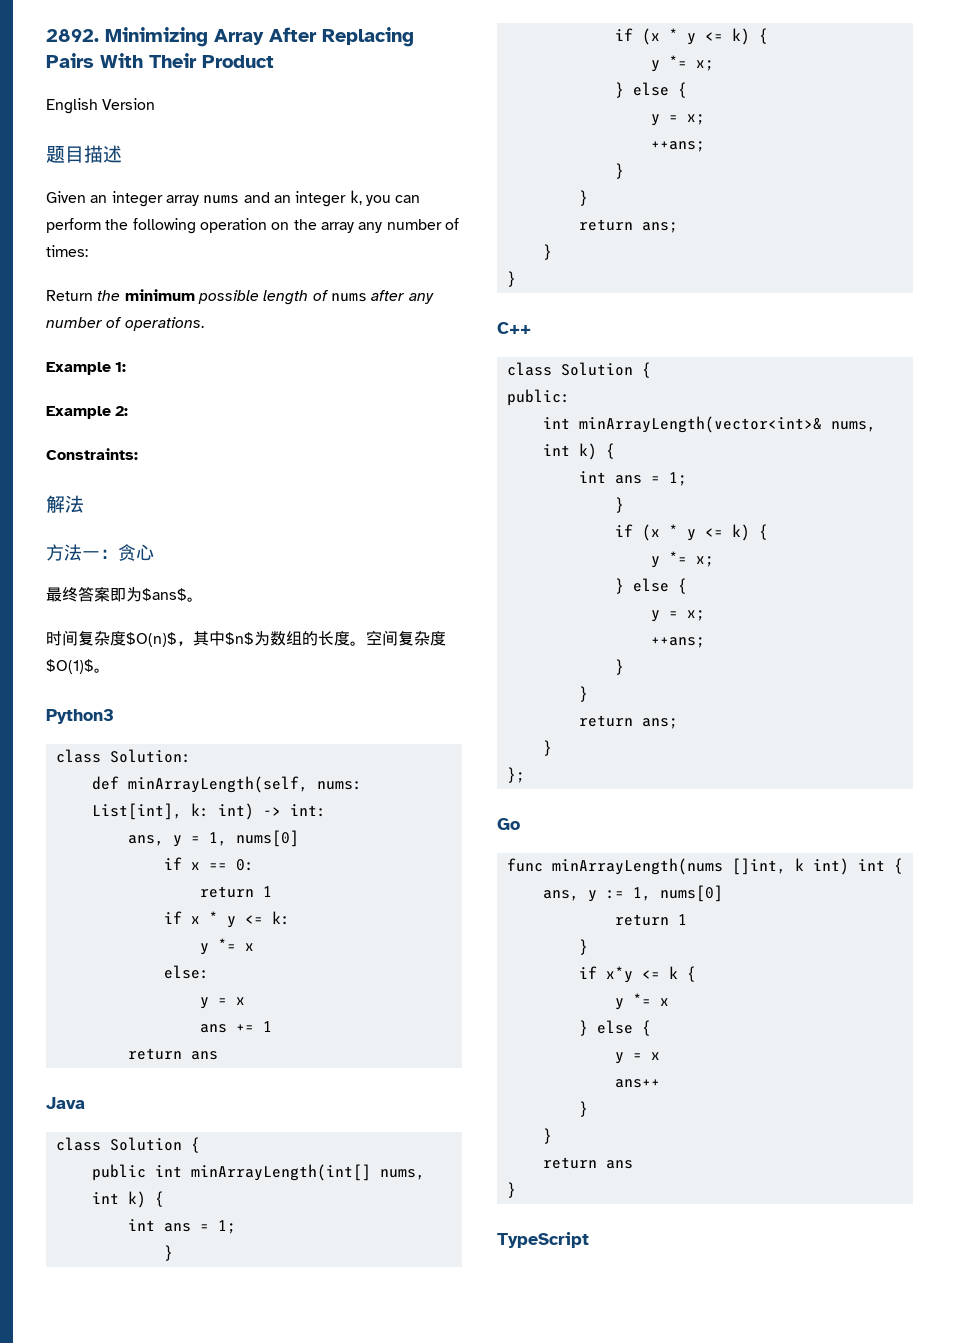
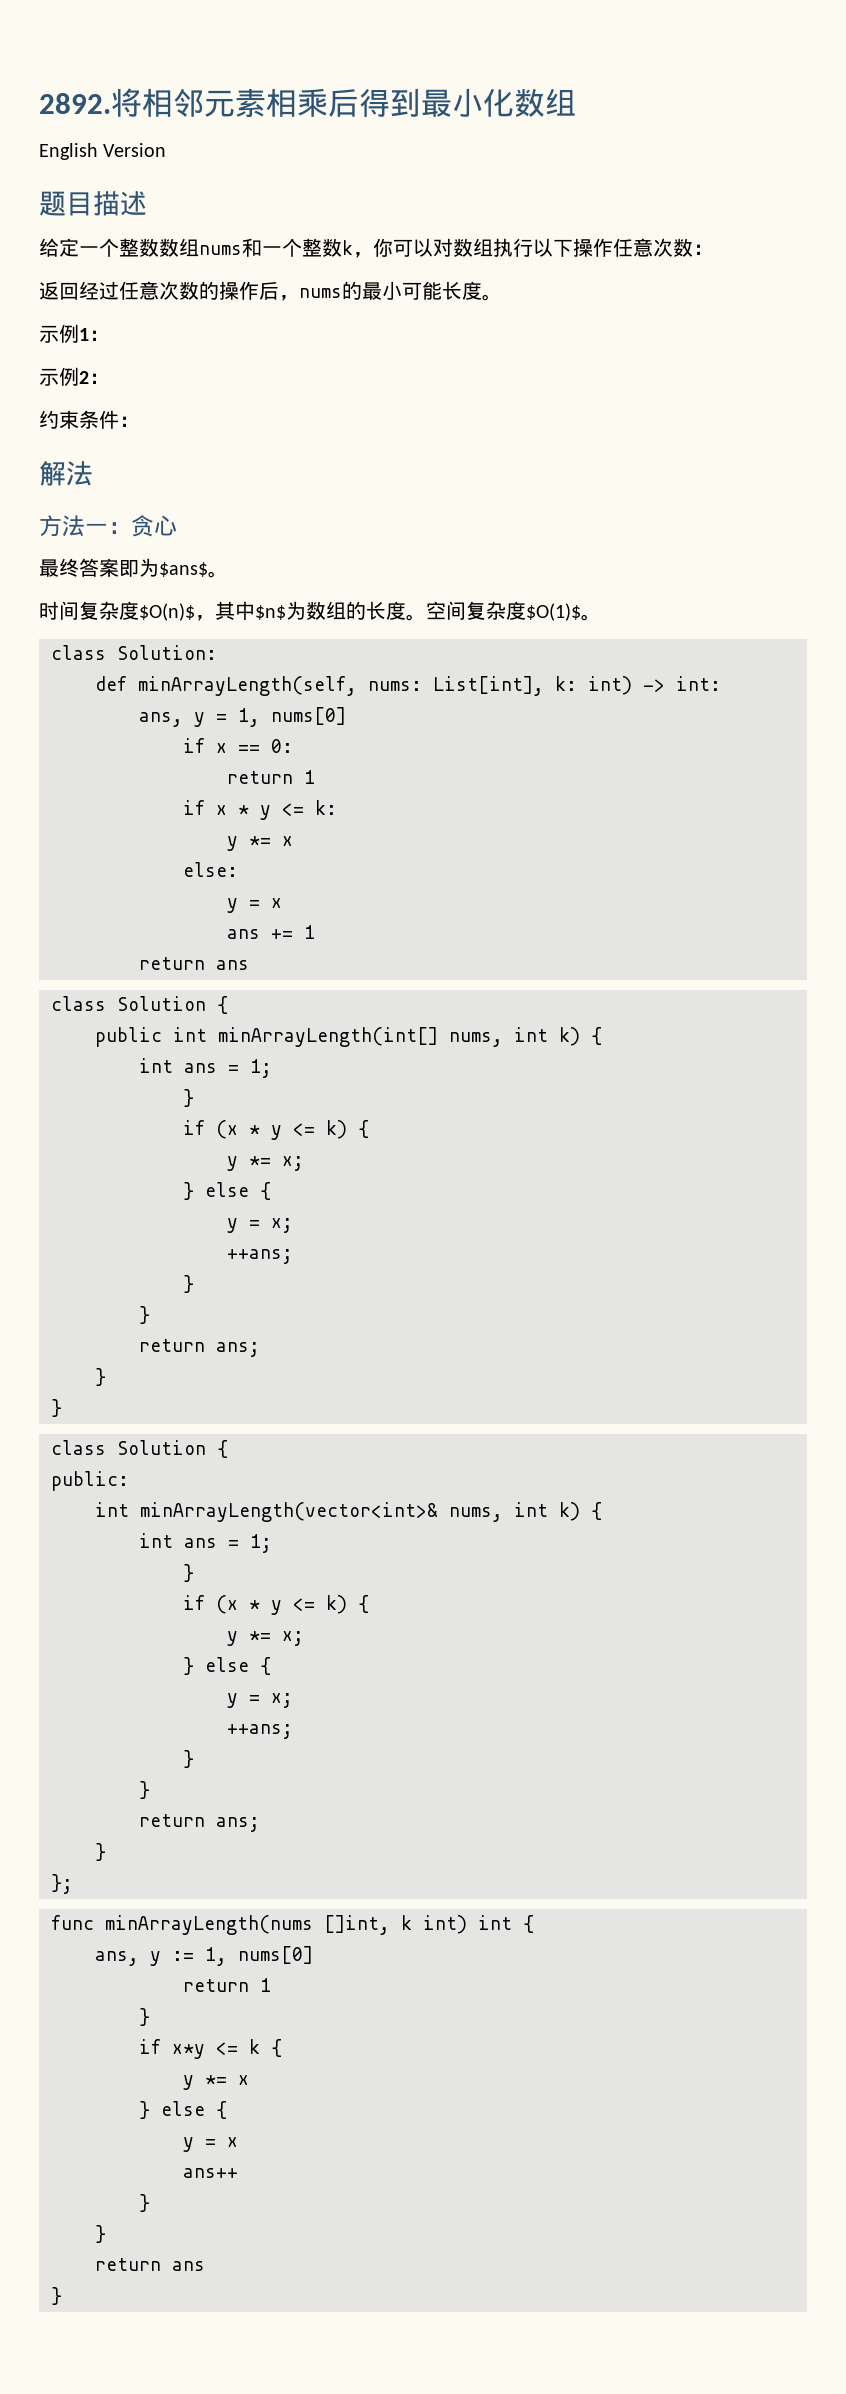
[105,27,414,47] [46,53,274,68] [46,98,156,114] [46,145,122,163] [46,190,421,207] [46,218,459,234] [46,245,88,257] [46,289,434,305] [46,317,204,331] [46,362,127,375] [46,406,129,419] [46,448,138,460] Minimizing Array After Replacing Pairs With Their Product // English Version // 题目描述 // Given an integer array nums and an integer k, you can perform the following operation on the array any number of times: // Return the minimum possible length of nums after any number of operations. // Example 1: // Example 2: // Constraints: -> [111,88,576,118] [39,143,167,160] [39,191,147,216] [39,238,713,258] [39,281,502,301] [39,324,109,343] [39,367,109,386] [39,410,139,429] 将相邻元素相乘后得到最小化数组 // English Version // 题目描述 // 给定一个整数数组nums和一个整数k，你可以对数组执行以下操作任意次数： // 返回经过任意次数的操作后，nums的最小可能长度。 // 示例1： // 示例2： // 约束条件：
[46,709,114,724] // Python3 -> (601, 617) none
[46,1097,85,1109] // Java -> (249, 965) none
[497,322,531,334] // C++ -> (62, 1408) none
[497,818,520,830] // Go -> (73, 1884) none
[497,1232,589,1248] // TypeScript -> (62, 2296) none

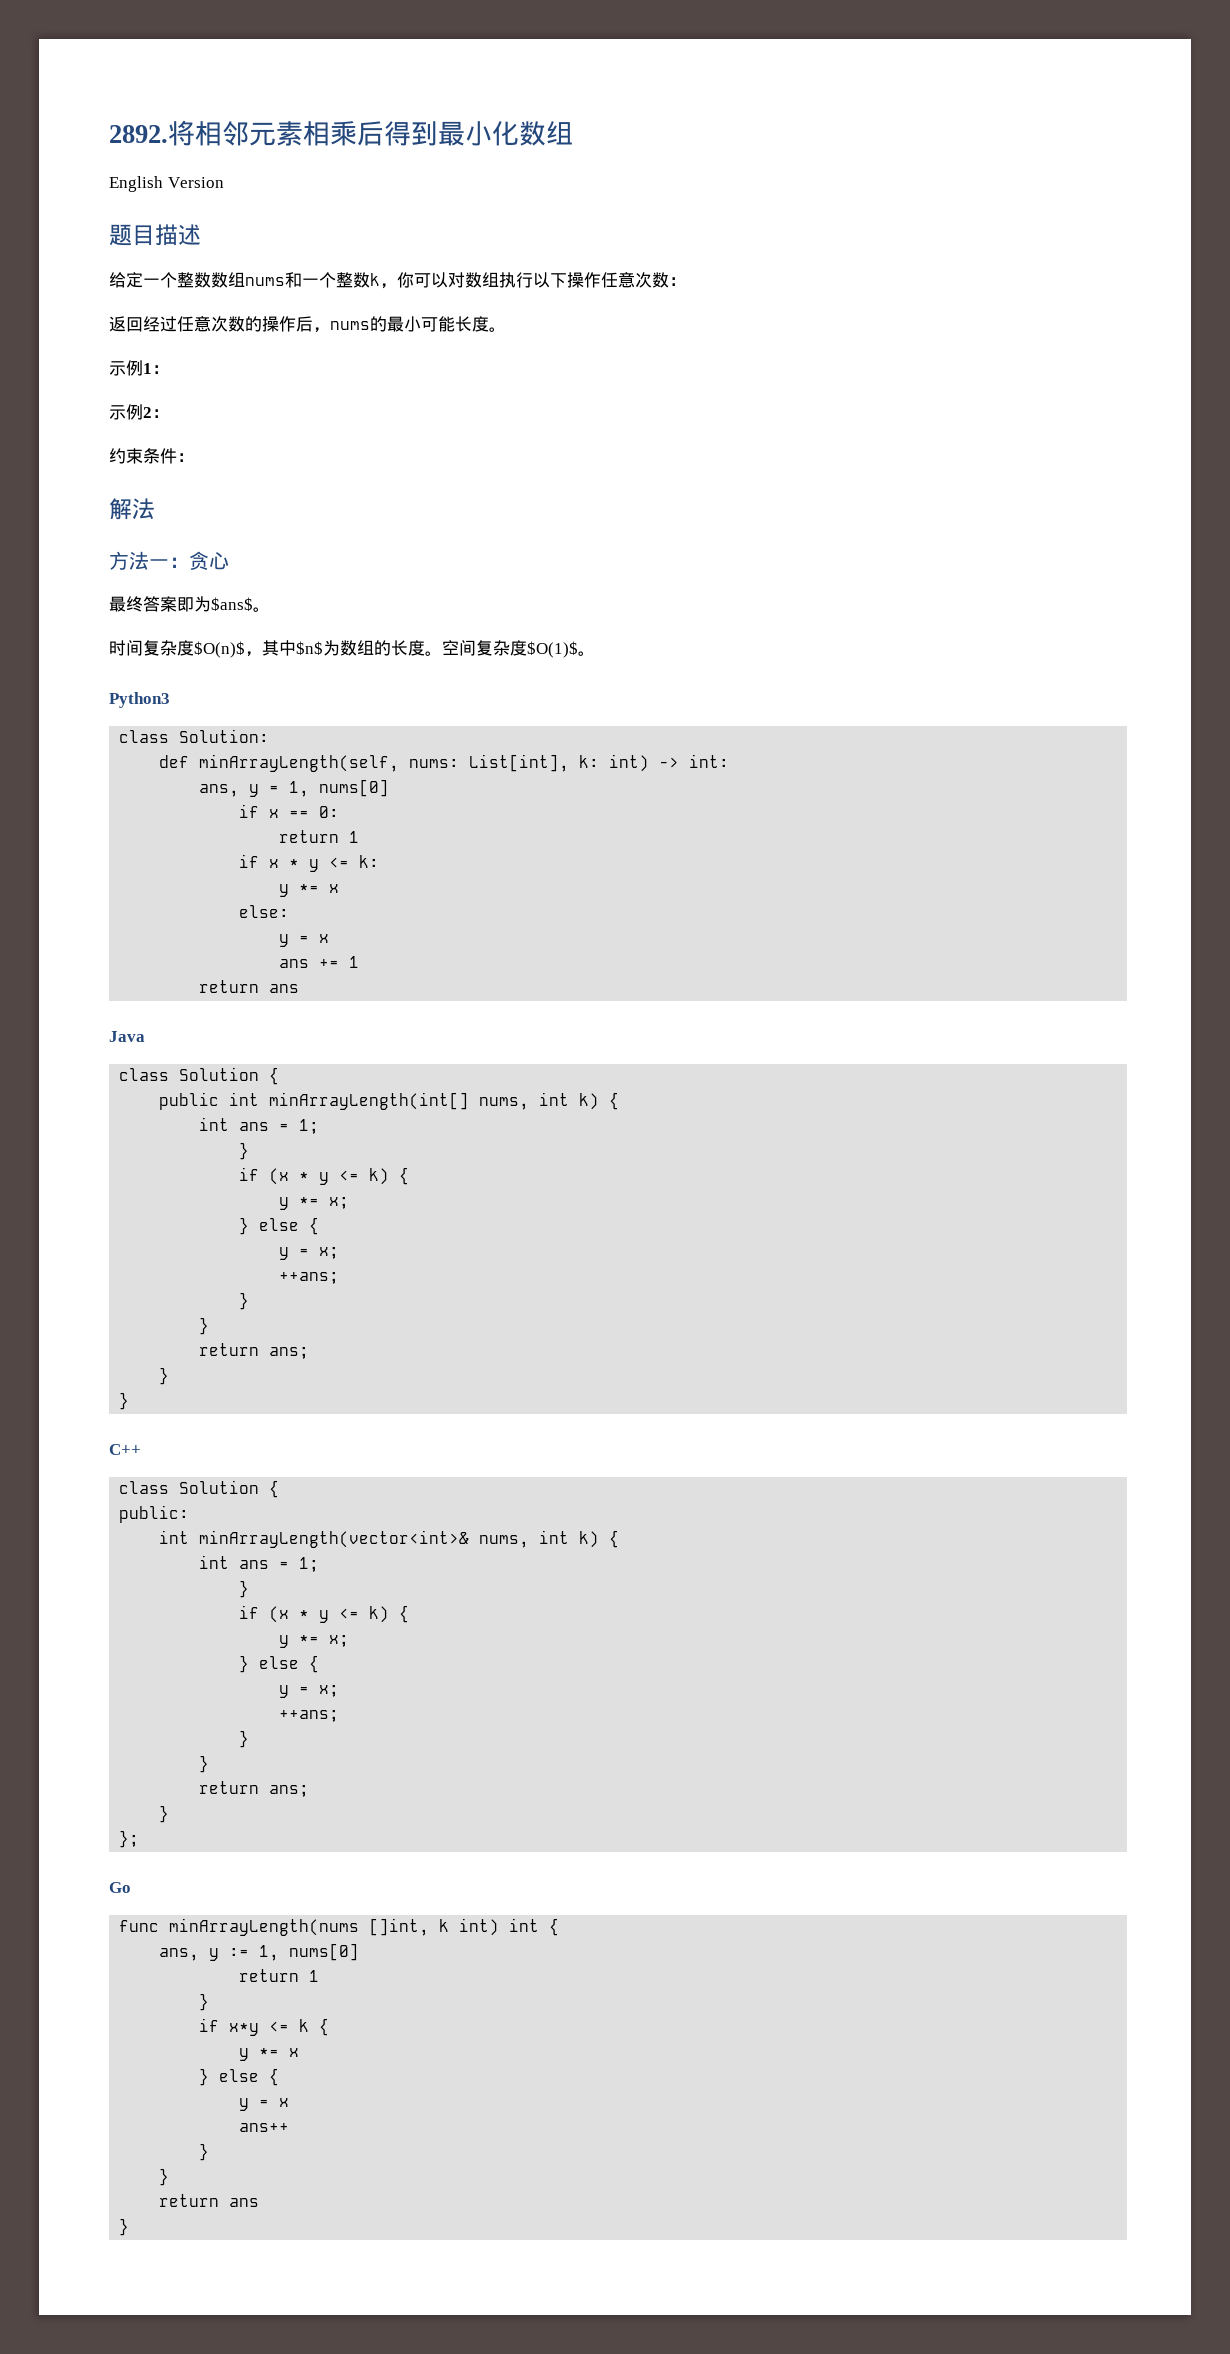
(601, 617) none -> [109,692,170,708] // Python3
(249, 965) none -> [109,1031,145,1042] // Java
(62, 1408) none -> [109,1444,141,1455] // C++
(73, 1884) none -> [109,1882,131,1893] // Go

